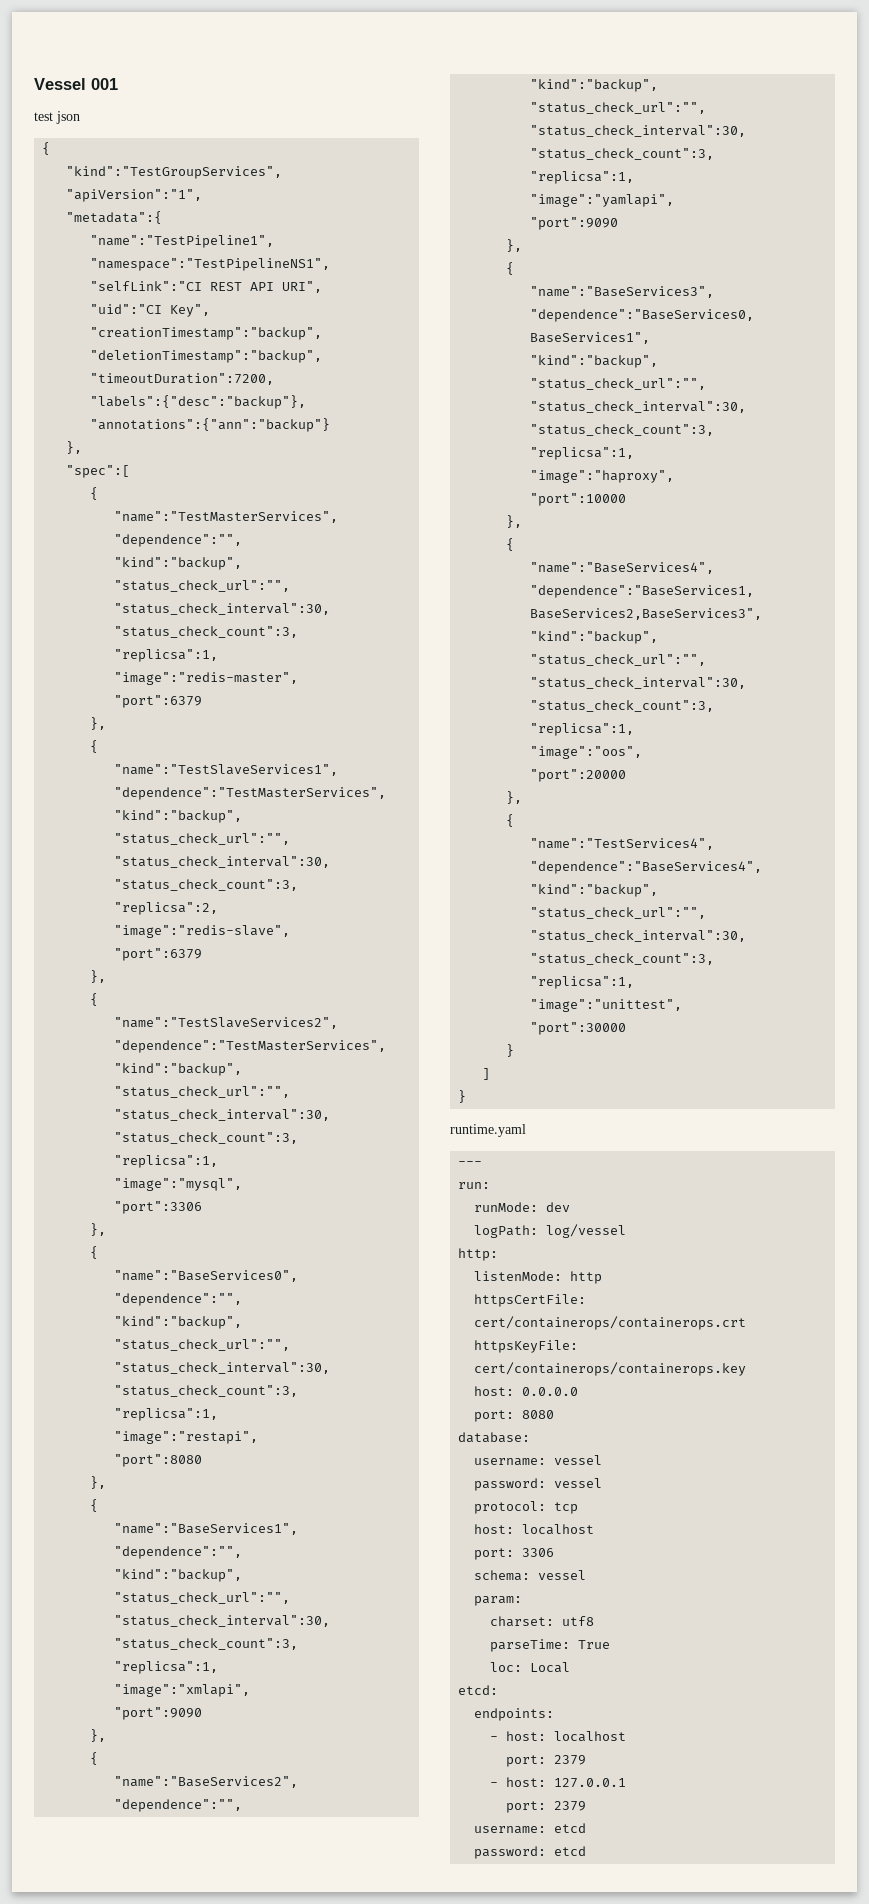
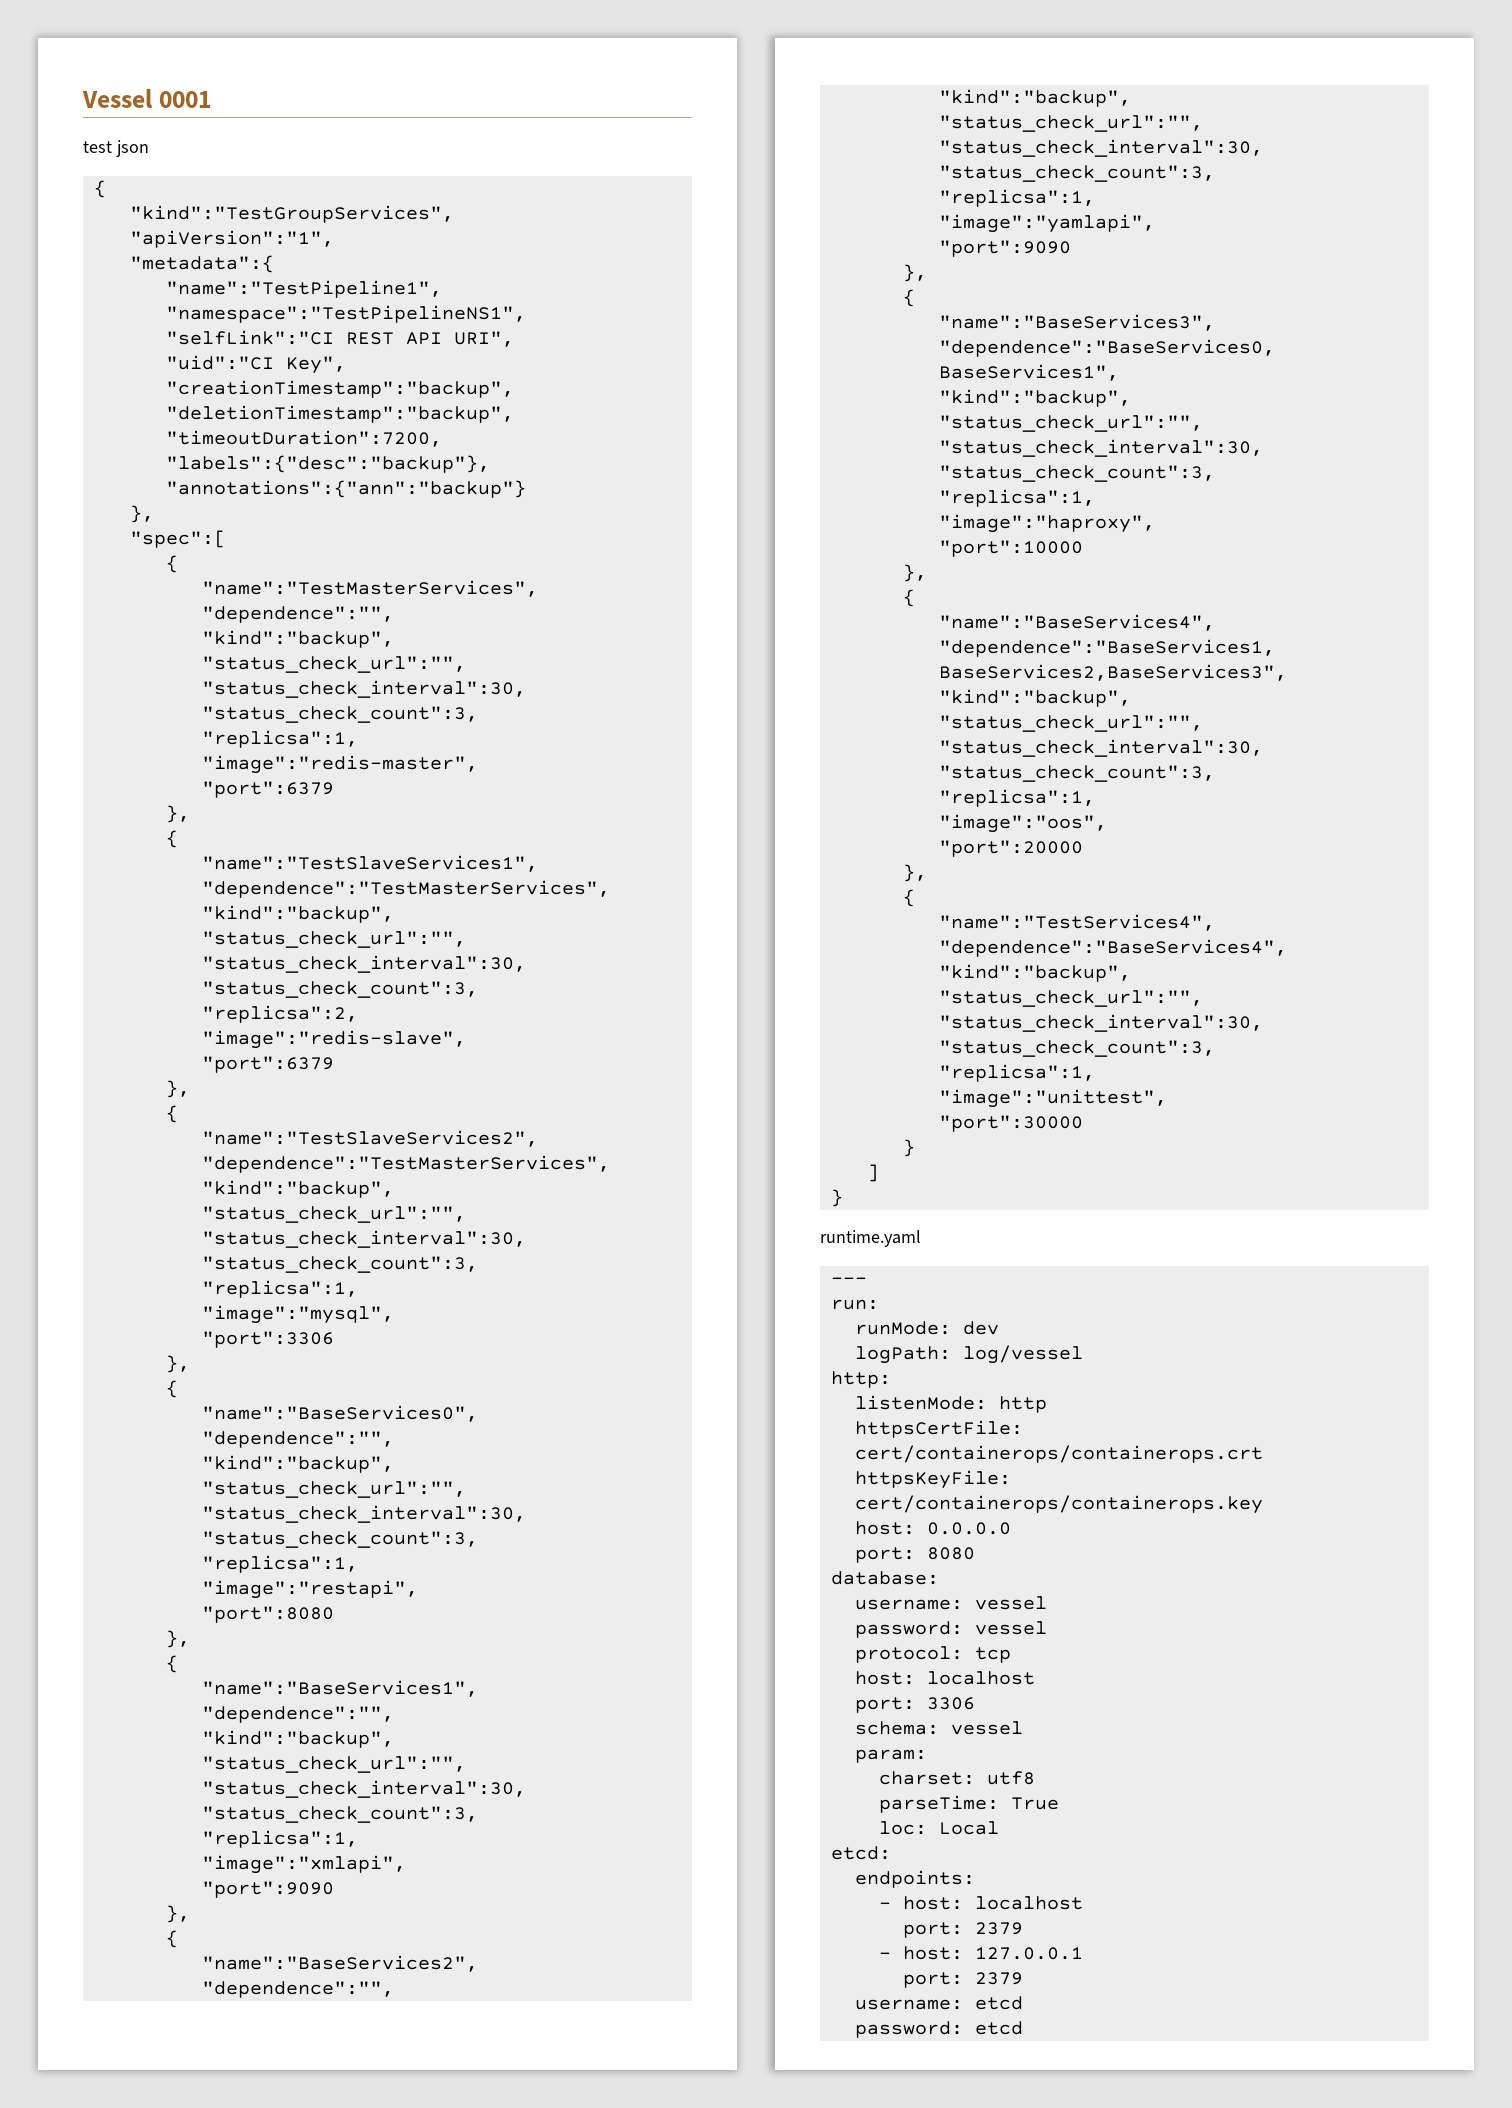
[91,78,118,90] 001 -> [158,91,211,108] 0001

